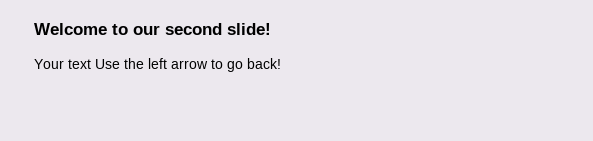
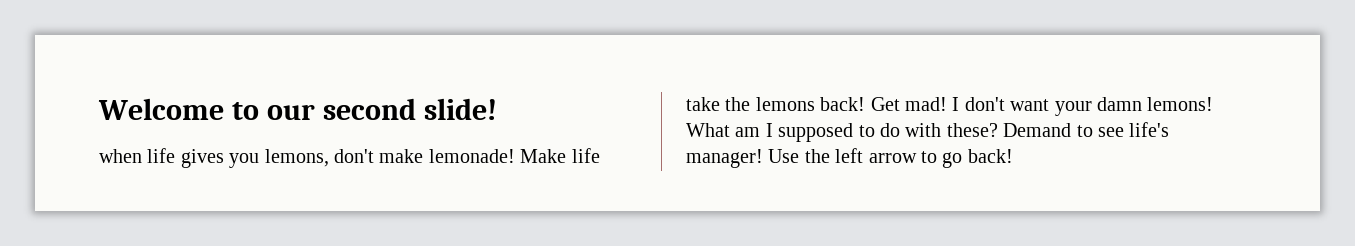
[34,59,91,69] Your text -> [99,148,600,168] [686,97,1214,116] [686,122,1170,142] [686,149,763,168] when life gives you lemons, don't make lemonade! Make life take the lemons back! Get mad! I don't want your damn lemons! What am I supposed to do with these? Demand to see life's manager!

